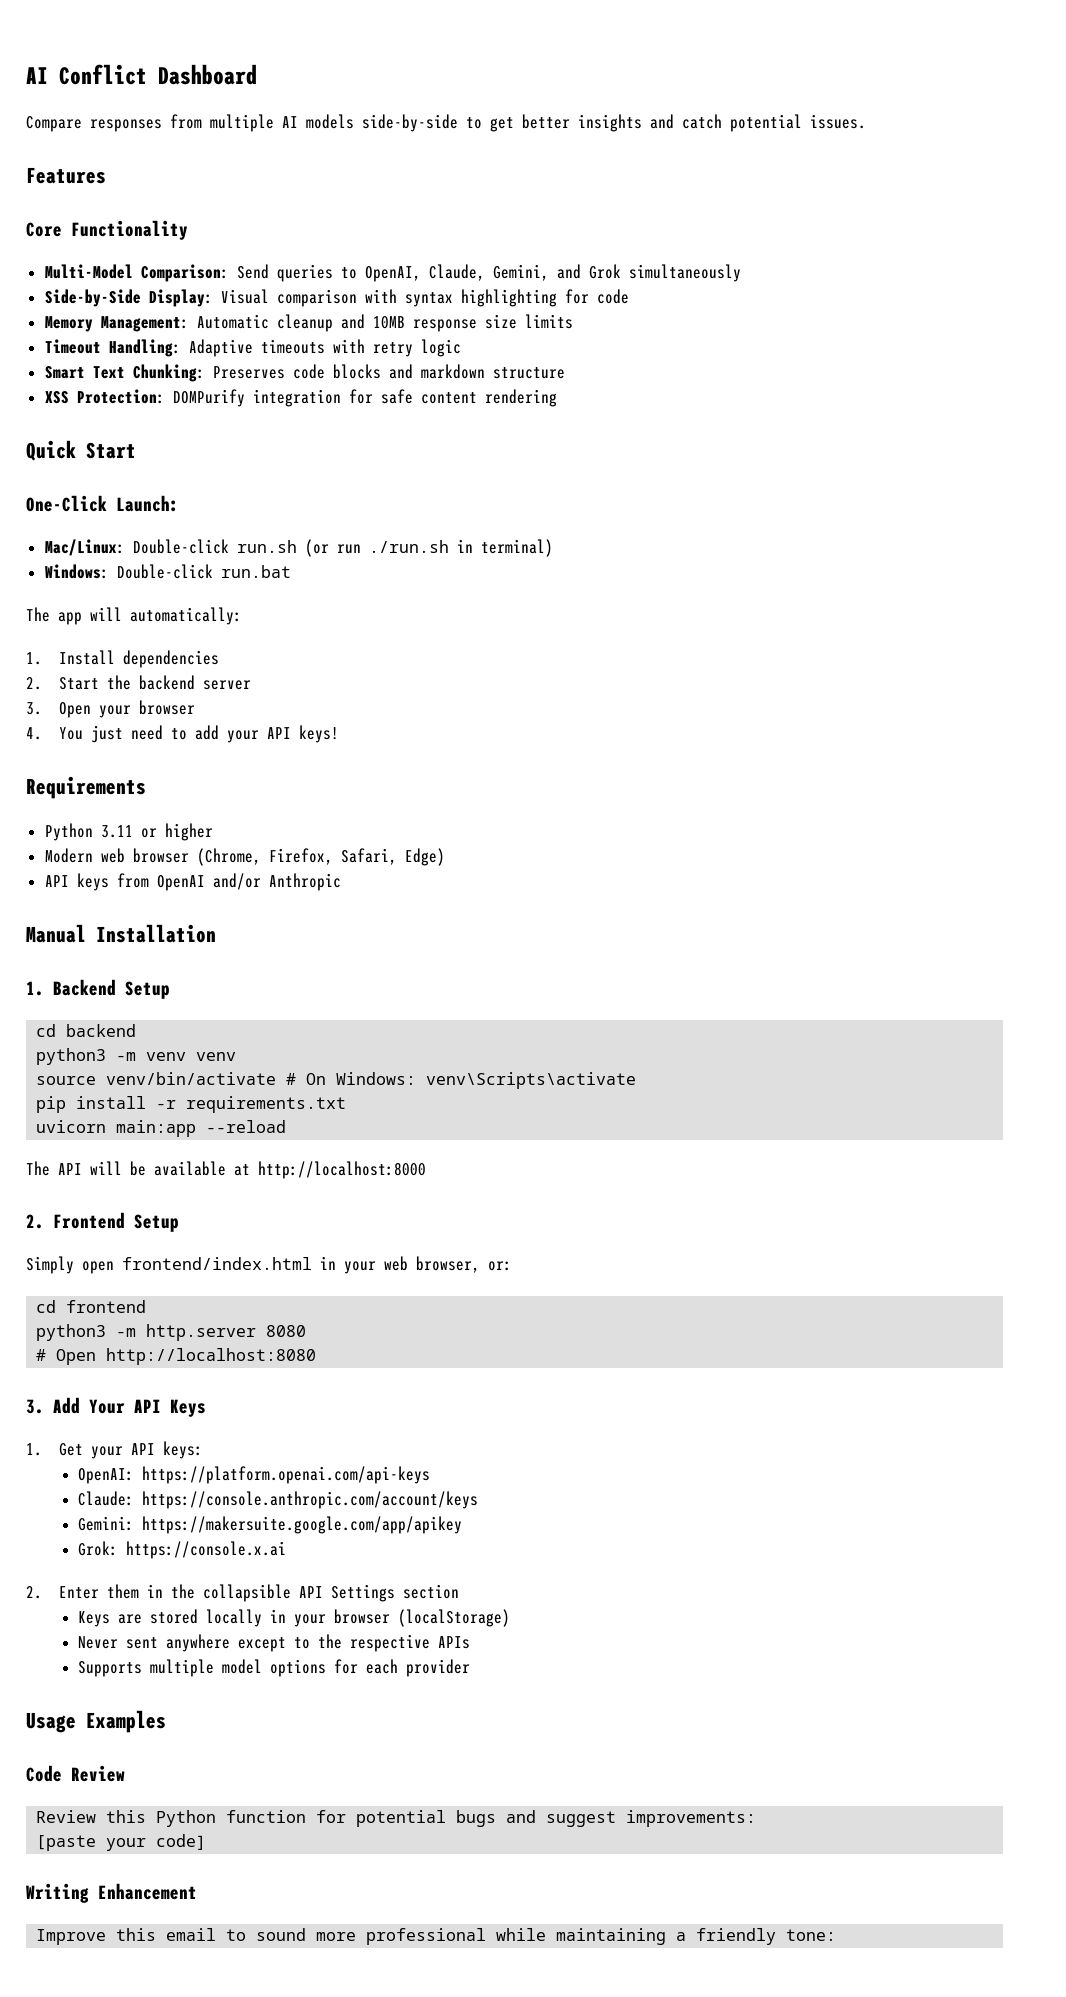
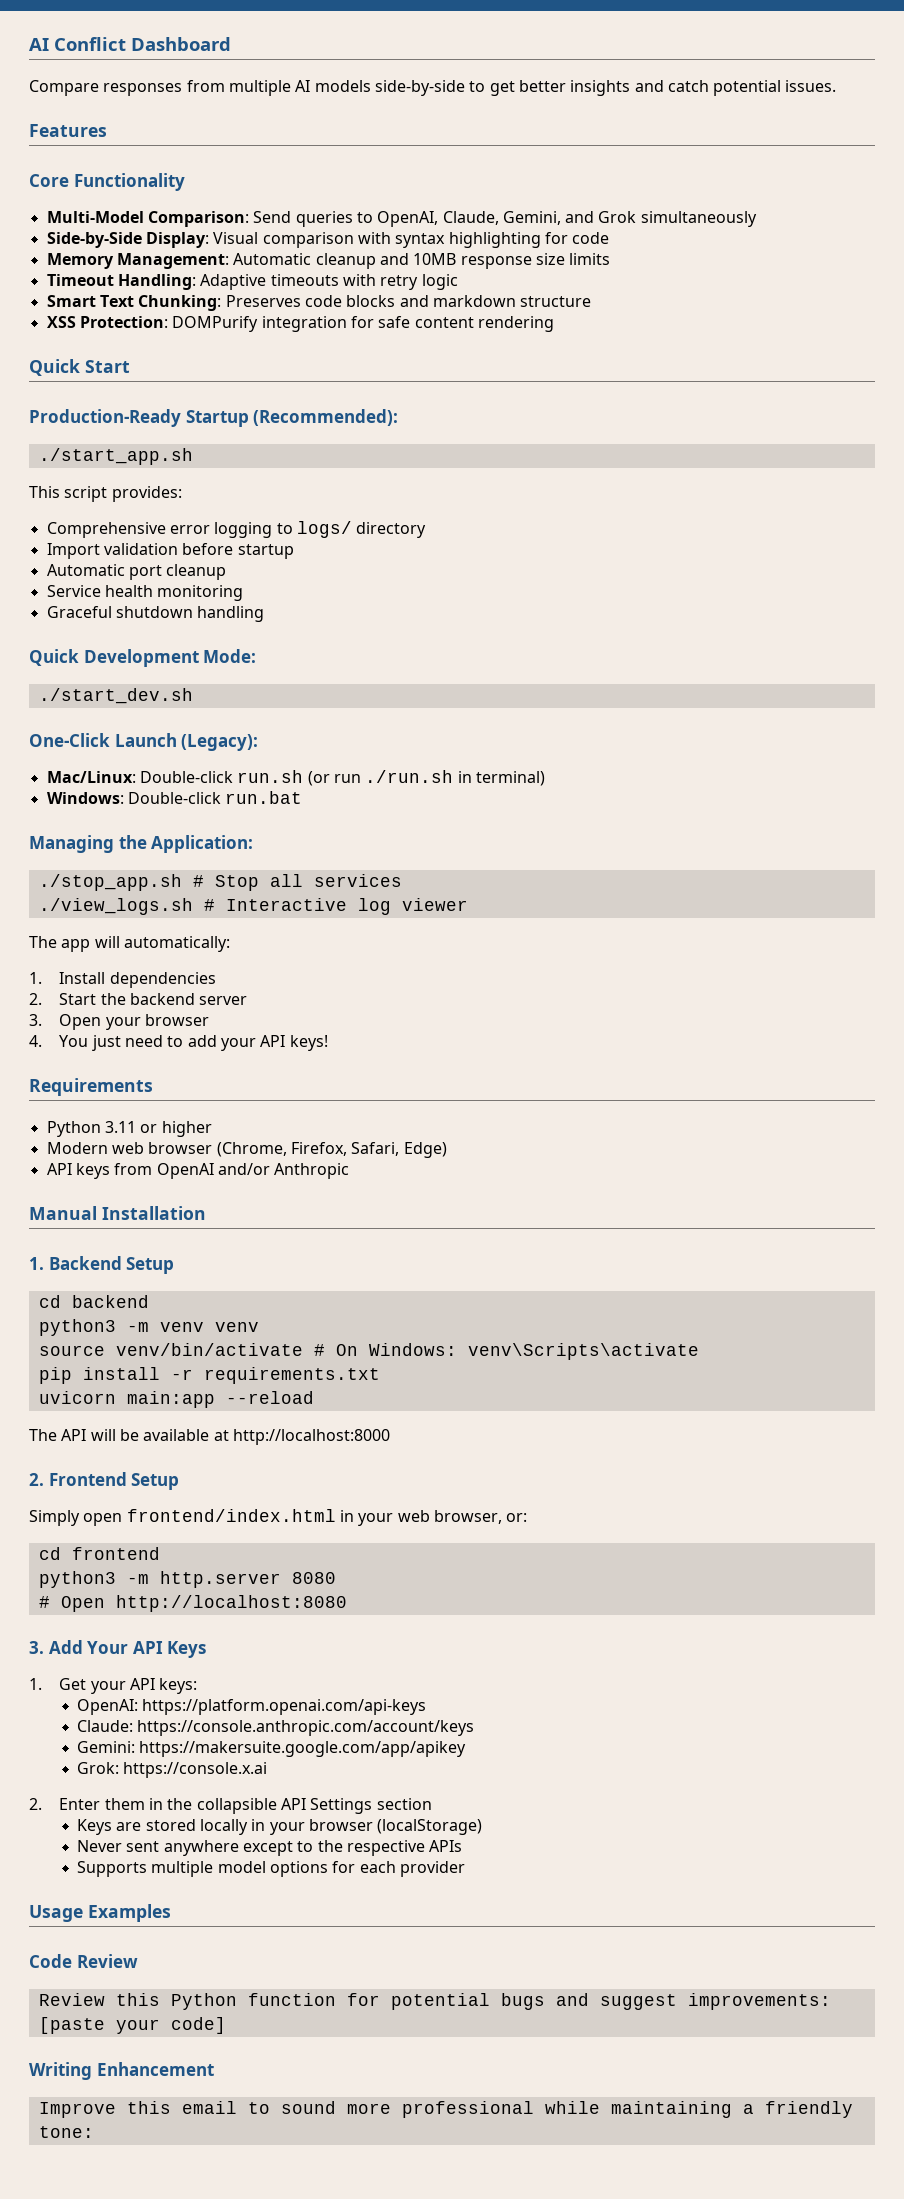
(136, 450) none -> [29,409,399,427] [38,448,193,465] [29,486,182,502] [46,521,427,538] [46,543,294,559] [46,564,227,580] [46,585,244,601] [46,606,265,622] [29,649,257,667] [38,688,193,704] // Production-Ready Startup (Recommended): // ./start_app.sh // This script provides: // Comprehensive error logging to logs/ directory // Import validation before startup // Automatic port cleanup // Service health monitoring // Graceful shutdown handling // Quick Development Mode: // ./start_dev.sh
[116,495,179,512] Launch: -> [114,733,259,751] Launch (Legacy):
(291, 571) none -> [29,835,254,853] [38,874,402,891] [38,898,468,915] // Managing the Application: // ./stop_app.sh # Stop all services // ./view_logs.sh # Interactive log viewer

